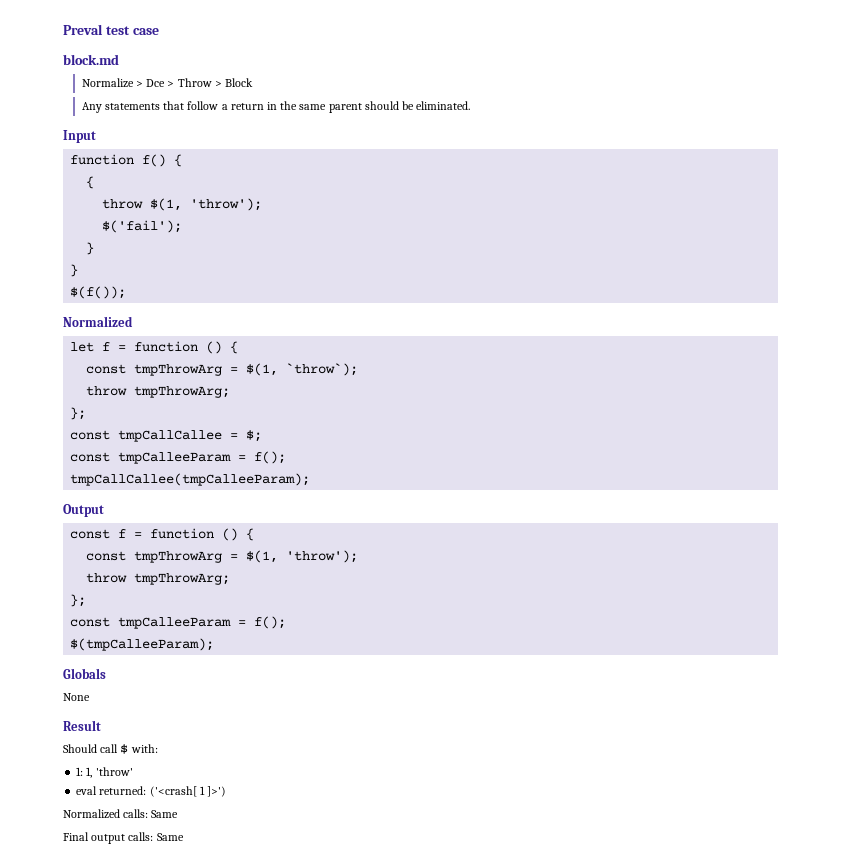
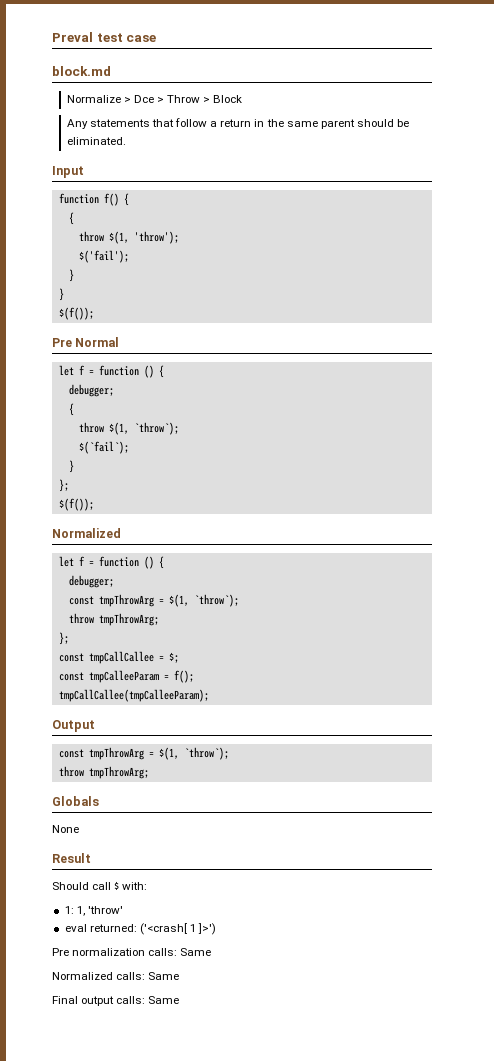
(127, 292) none -> [52,337,120,347] [58,365,164,378] [68,384,114,397] [68,403,74,416] [78,422,179,435] [78,441,129,454] [68,460,74,473] [58,479,69,492] [58,498,94,511] // Pre Normal // let f = function () { // debugger; // { // throw $(1, `throw`); // $(`fail`); // } // }; // $(f());
(239, 347) none -> [68,575,114,588] // debugger;
[70,528,255,541] [86,550,359,563] [86,573,231,585] [70,594,87,607] [70,616,287,629] [70,638,215,651] // const f = function () { // const tmpThrowArg = $(1, 'throw'); // throw tmpThrowArg; // }; // const tmpCalleeParam = f(); // $(tmpCalleeParam); -> [58,747,229,760] [58,766,149,779] // const tmpThrowArg = $(1, `throw`); // throw tmpThrowArg;
(227, 791) none -> [52,948,212,956] // Pre normalization calls: Same

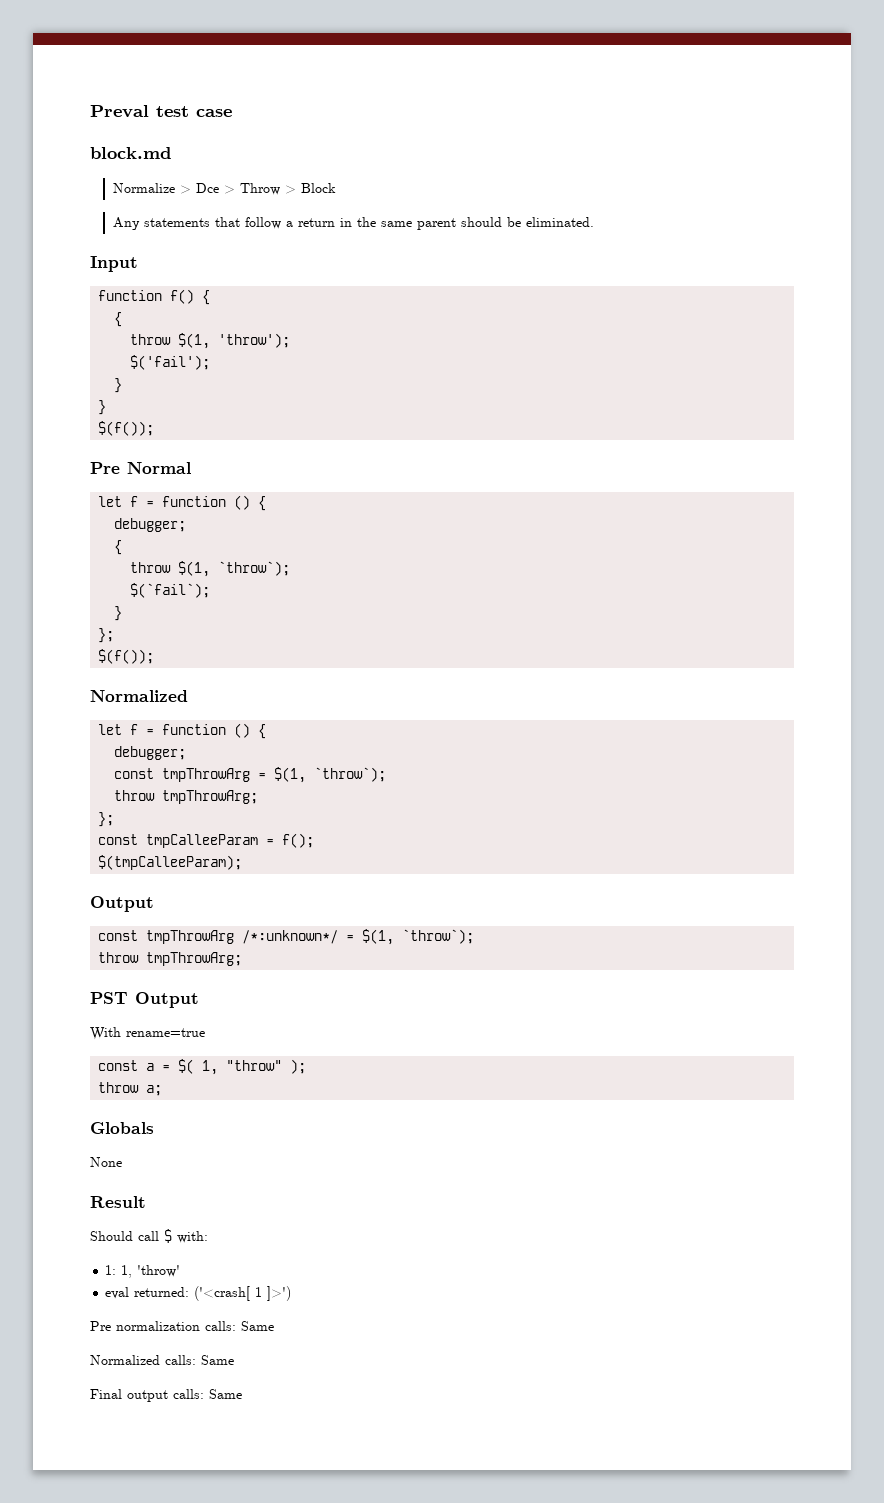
[58,651,179,664] // const tmpCallCallee = $; -> (115, 819) none
[58,689,209,702] tmpCallCallee(tmpCalleeParam); -> [98,855,243,870] $(tmpCalleeParam);
[148,747,229,760] [58,766,149,779] = $(1, `throw`); // throw tmpThrowArg; -> [242,929,475,945] [98,952,243,966] [90,992,199,1008] [90,1027,205,1040] [98,1059,307,1075] [98,1082,163,1096] /*:unknown*/ = $(1, `throw`); // throw tmpThrowArg; // PST Output // With rename=true // const a = $( 1, "throw" ); // throw a;

